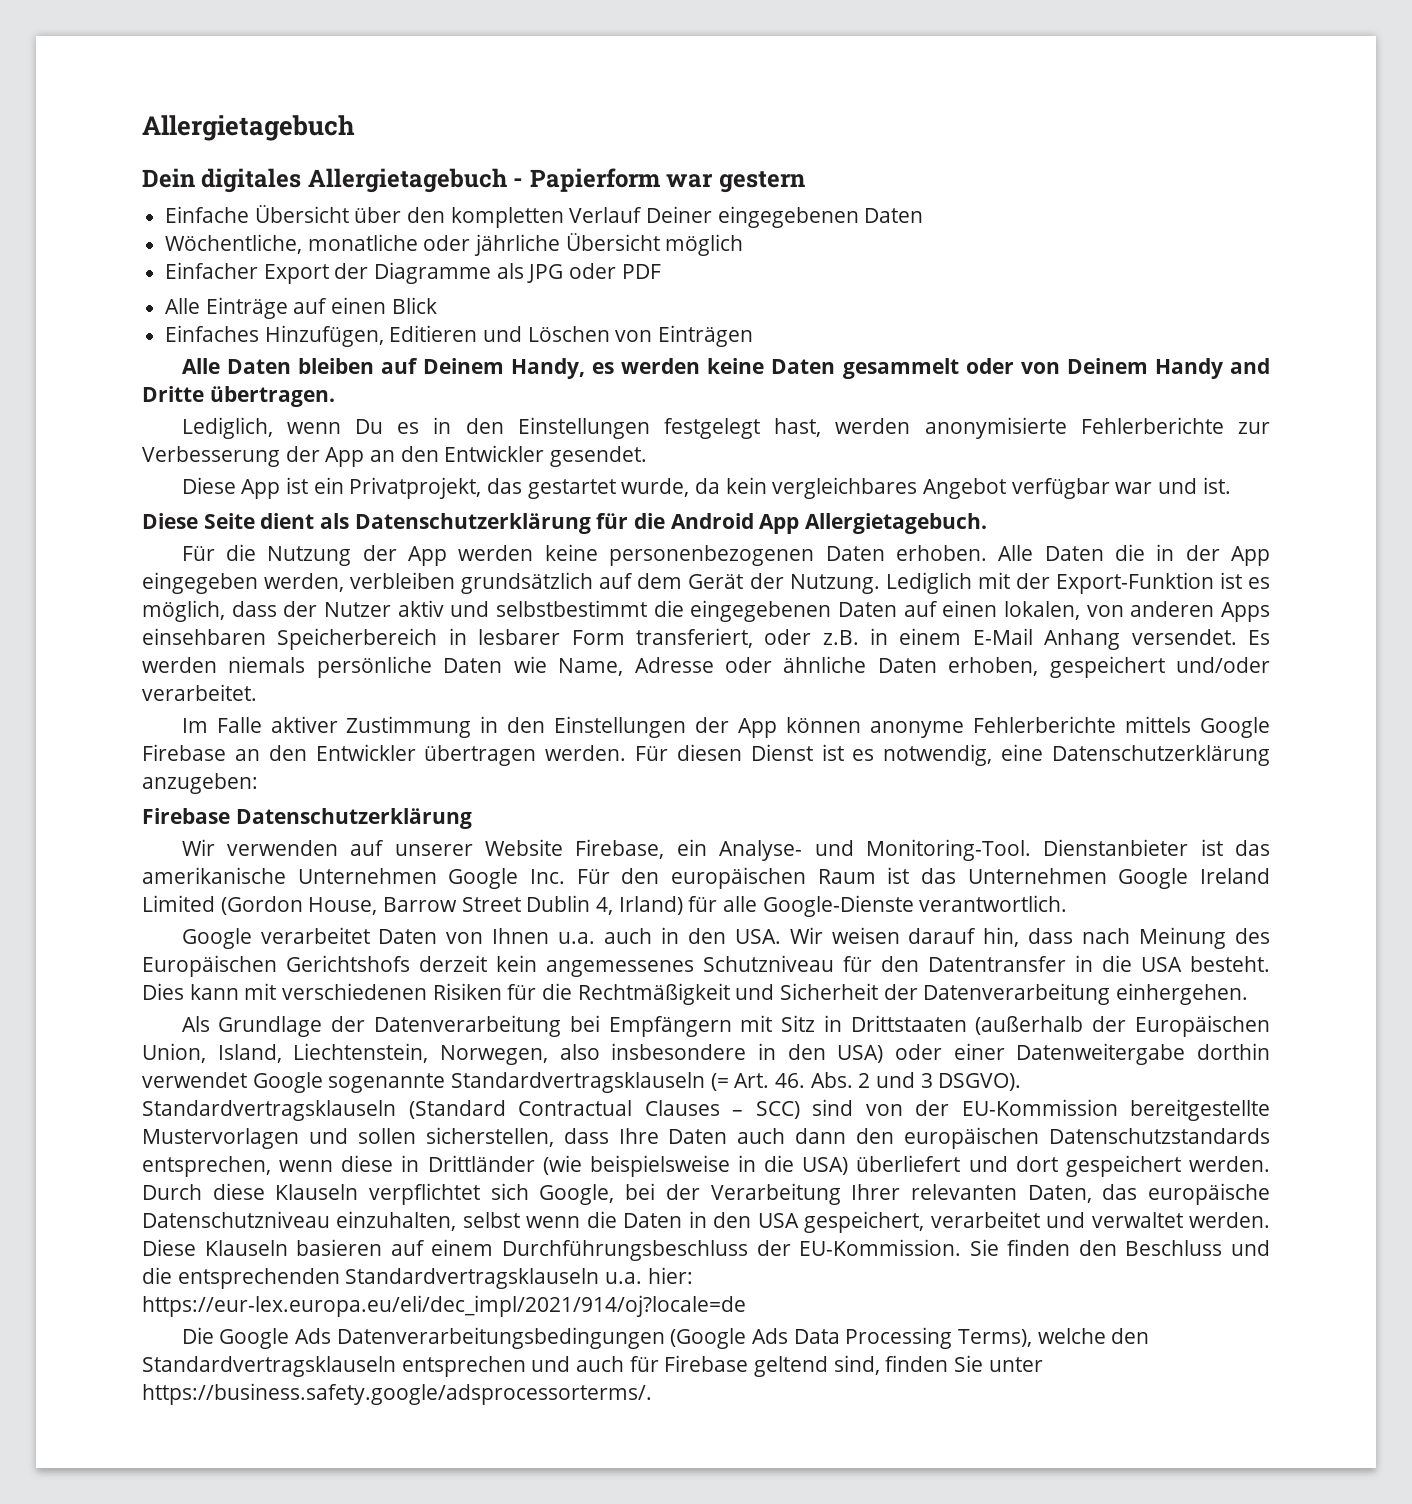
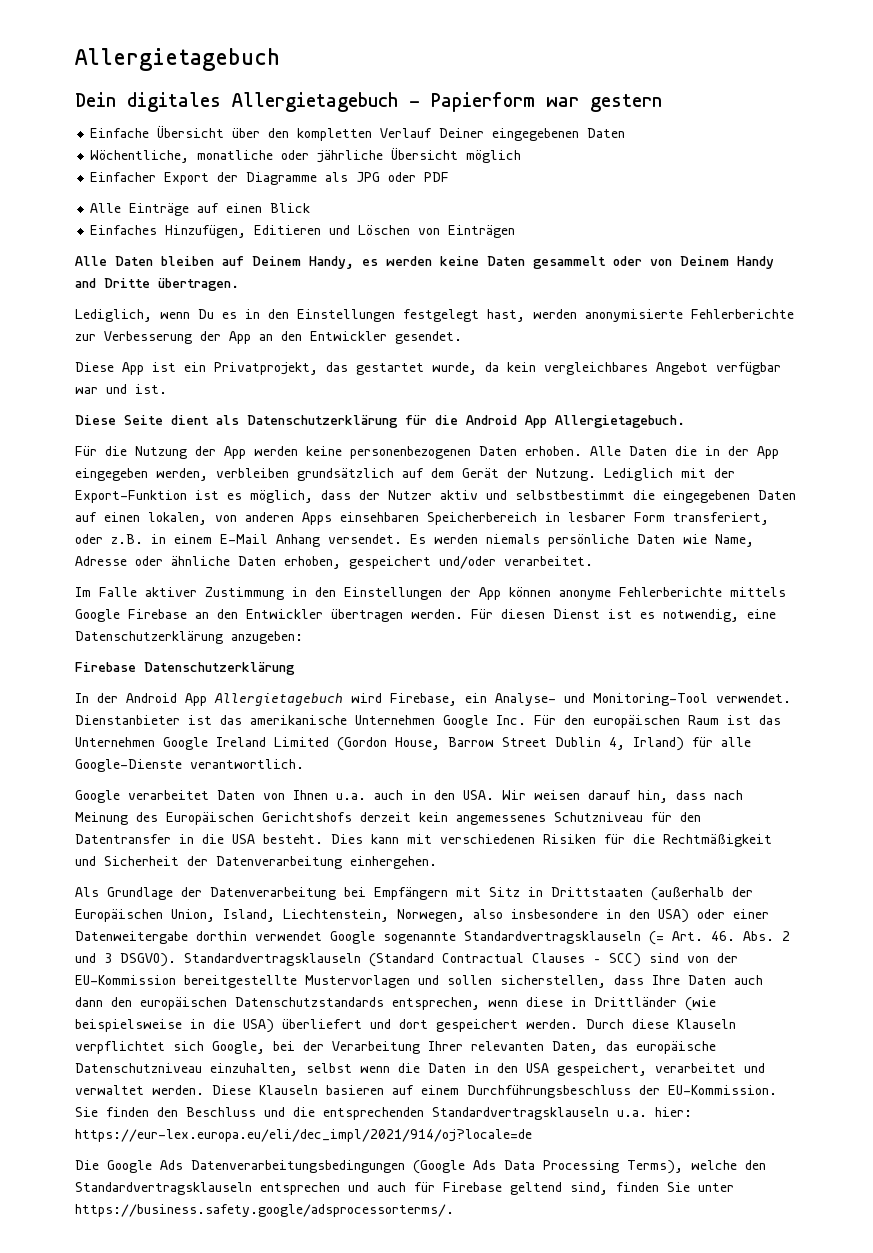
[181,839,564,856] Wir verwenden auf unserer Website -> [75,693,382,706] In der Android App Allergietagebuch wird
[865,839,1031,861] Monitoring-Tool. -> [593,693,791,706] Monitoring-Tool verwendet.

